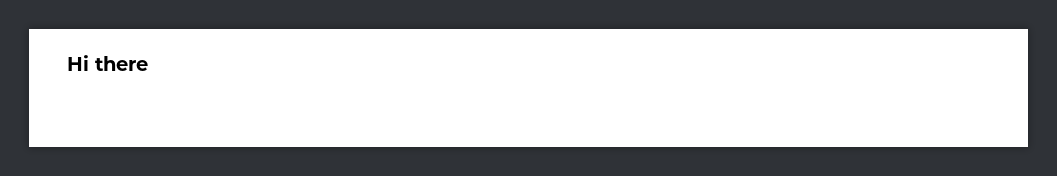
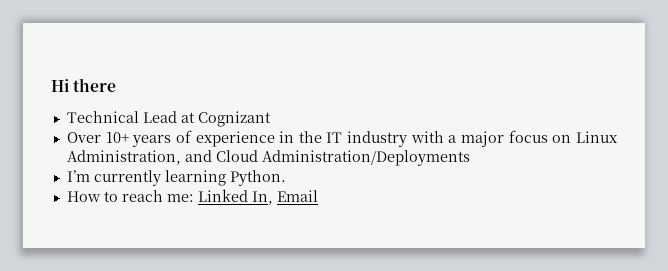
(148, 63) none -> [66,111,271,127] [66,130,618,147] [66,150,470,166] [66,170,286,186] [66,189,318,205] // Technical Lead at Cognizant // Over 10+ years of experience in the IT industry with a major focus on Linux Administration, and Cloud Administration/Deployments // I’m currently learning Python. // How to reach me: Linked In, Email

